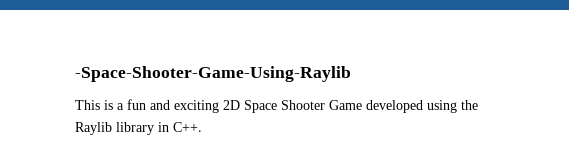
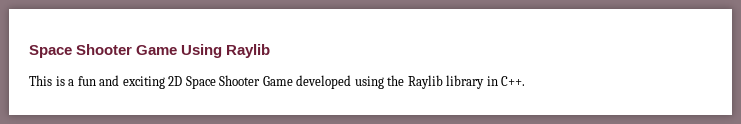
[75,66,351,82] -Space-Shooter-Game-Using-Raylib -> [29,44,271,58] Space Shooter Game Using Raylib

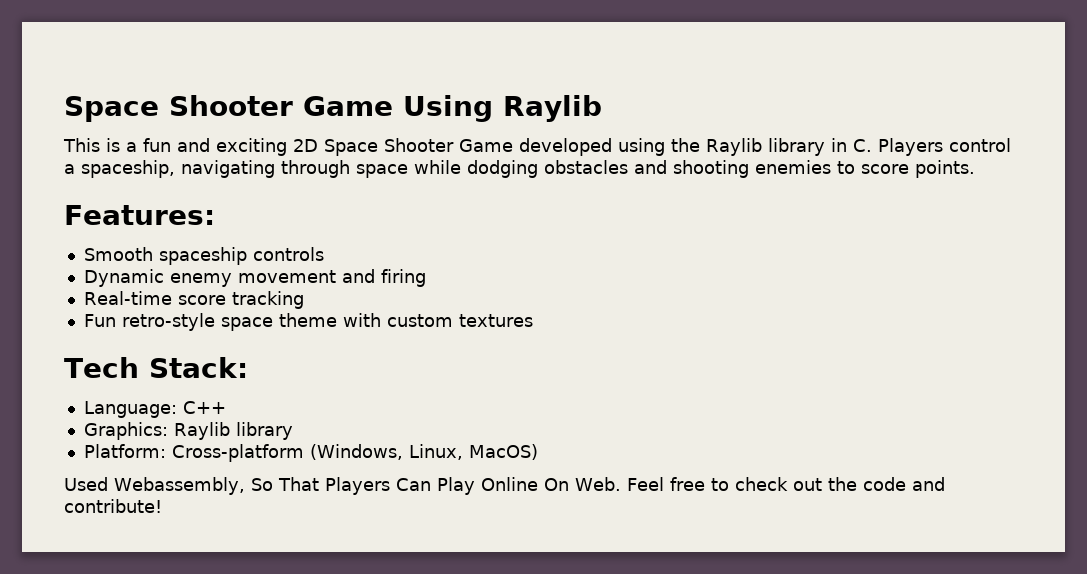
[501,76,526,86] C++. -> [853,138,1011,156] [64,160,975,178] [64,205,215,225] [83,247,324,265] [83,269,426,287] [83,291,304,309] [83,313,533,331] [64,357,248,378] [83,401,226,418] [83,422,293,440] [83,444,538,462] [64,477,945,495] [64,499,162,513] C. Players control a spaceship, navigating through space while dodging obstacles and shooting enemies to score points. // Features: // Smooth spaceship controls // Dynamic enemy movement and firing // Real-time score tracking // Fun retro-style space theme with custom textures // Tech Stack: // Language: C++ // Graphics: Raylib library // Platform: Cross-platform (Windows, Linux, MacOS) // Used Webassembly, So That Players Can Play Online On Web. Feel free to check out the code and contribute!

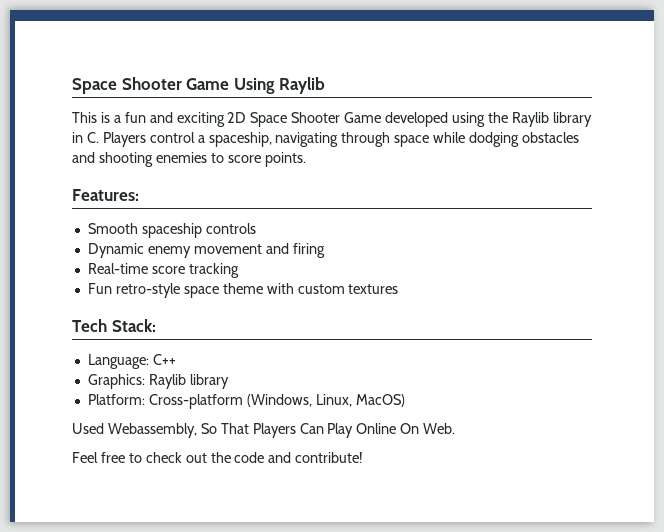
(621, 484) none -> (456, 428) //

